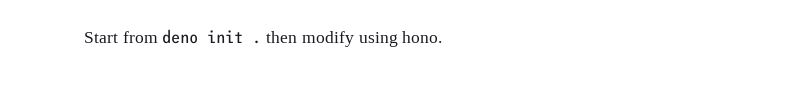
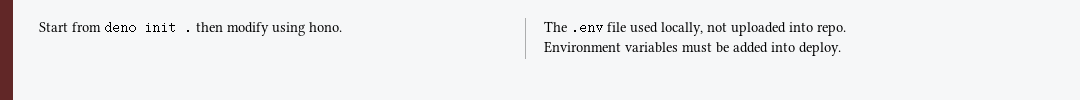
(443, 37) none -> [544,21,846,36] [544,41,841,56] // The .env file used locally, not uploaded into repo. // Environment variables must be added into deploy.

